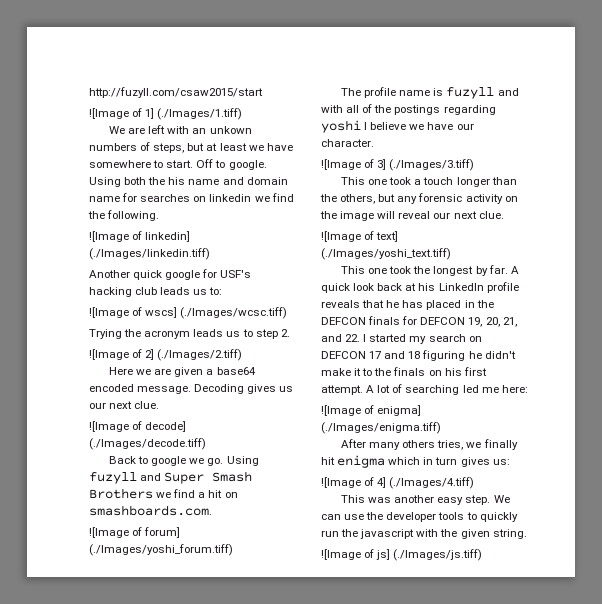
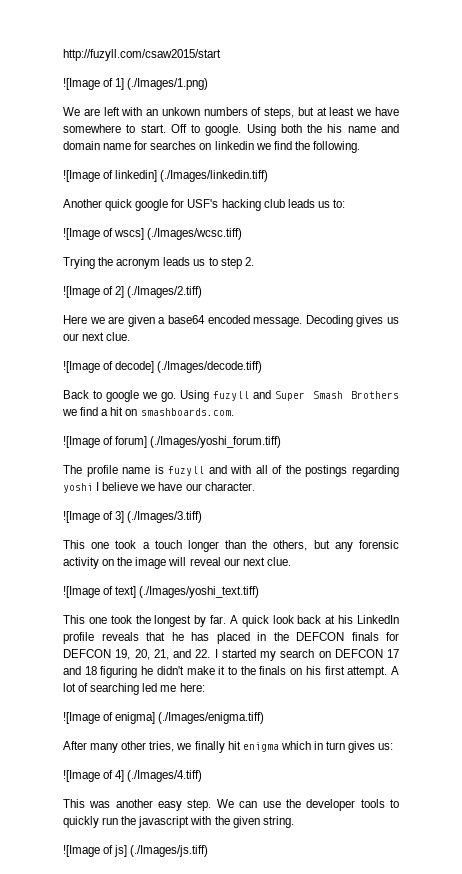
[157,108,243,120] (./Images/1.tiff) -> [127,78,209,90] (./Images/1.png)
[402,440,436,448] others -> [121,741,147,750] other

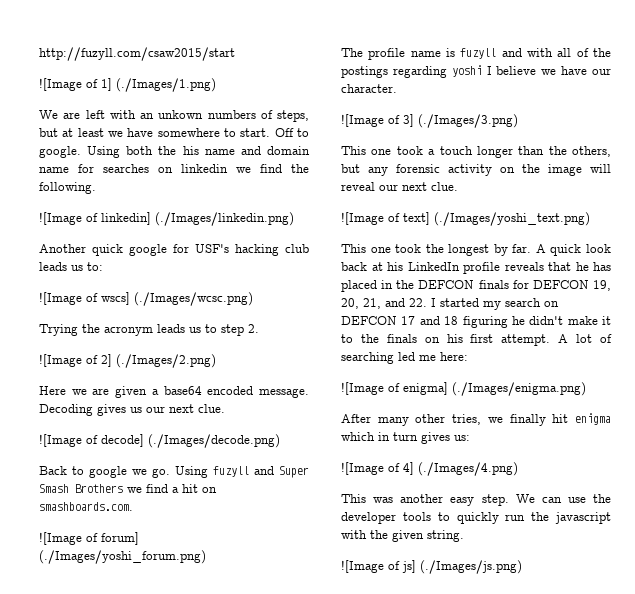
[160,170,269,182] (./Images/linkedin.tiff) -> [155,212,294,226] (./Images/linkedin.png)
[147,228,243,240] (./Images/wcsc.tiff) -> [134,292,253,306] (./Images/wcsc.png)
[127,286,203,298] (./Images/2.tiff) -> [116,354,216,368] (./Images/2.png)
[157,361,263,373] (./Images/decode.tiff) -> [148,434,280,448] (./Images/decode.png)
[150,436,282,448] (./Images/yoshi_forum.tiff) -> [39,550,206,564] (./Images/yoshi_forum.png)
[127,511,203,523] (./Images/3.tiff) -> [418,114,518,128] (./Images/3.png)
[139,586,260,598] (./Images/yoshi_text.tiff) -> [434,212,590,226] (./Images/yoshi_text.png)
[158,712,265,724] (./Images/enigma.tiff) -> [452,382,586,396] (./Images/enigma.png)
[127,770,203,782] (./Images/4.tiff) -> [418,462,518,476] (./Images/4.png)
[130,845,209,857] (./Images/js.tiff) -> [420,560,522,574] (./Images/js.png)

